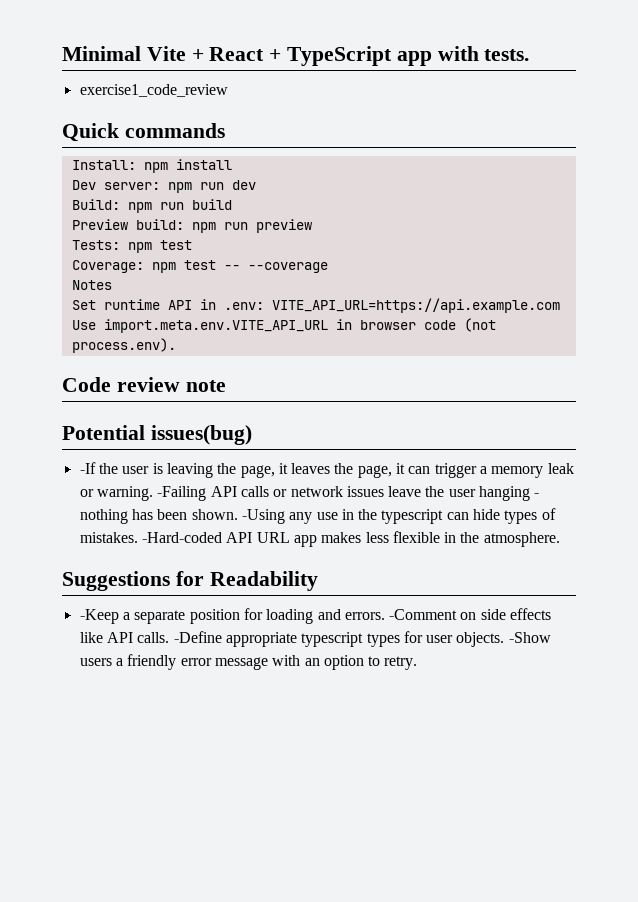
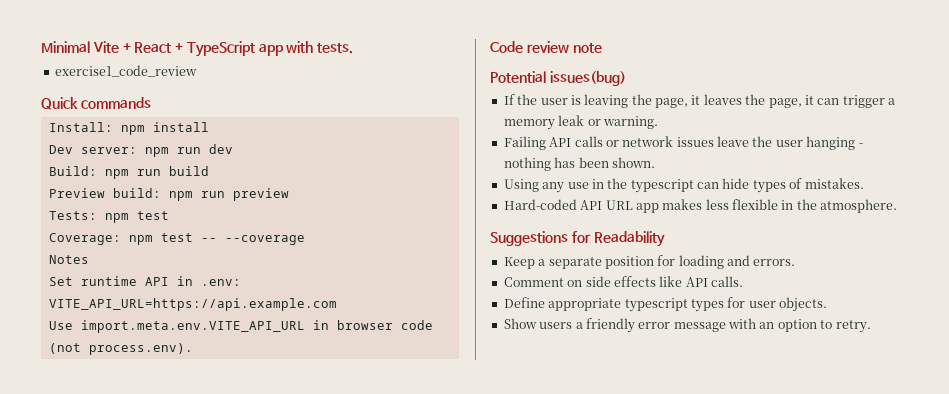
[79,462,96,474] -If -> [503,94,515,105] If
[157,486,207,501] -Failing -> [503,136,546,150] // Failing
[241,509,285,524] -Using -> [503,179,539,192] // Using
[141,532,222,543] -Hard-coded -> [503,199,577,210] // Hard-coded
[79,609,119,624] -Keep -> [503,257,535,269] Keep
[389,609,458,620] -Comment -> [503,277,564,287] // Comment
[173,631,222,643] -Define -> [503,297,545,308] // Define
[508,632,551,643] -Show -> [503,318,537,329] // Show

